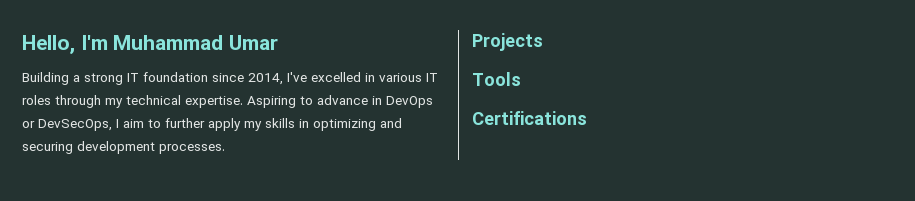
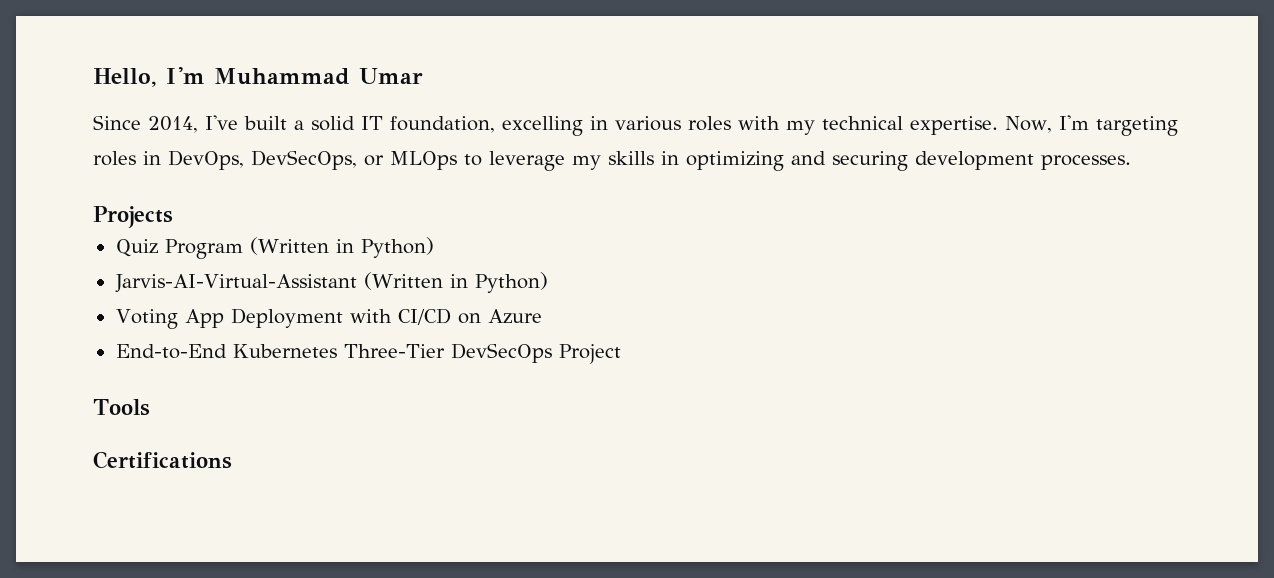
[22,72,438,85] [22,95,433,108] [22,118,241,131] Building a strong IT foundation since 2014, I've excelled in various IT roles through my technical expertise. Aspiring to advance in DevOps or DevSecOps, I aim to further apply -> [93,115,1178,136] [93,150,565,171] Since 2014, I've built a solid IT foundation, excelling in various roles with my technical expertise. Now, I'm targeting roles in DevOps, DevSecOps, or MLOps to leverage
(543, 42) none -> [115,237,434,259] [114,272,548,293] [115,308,542,329] [115,343,621,364] // Quiz Program (Written in Python) // Jarvis-AI-Virtual-Assistant (Written in Python) // Voting App Deployment with CI/CD on Azure // End-to-End Kubernetes Three-Tier DevSecOps Project

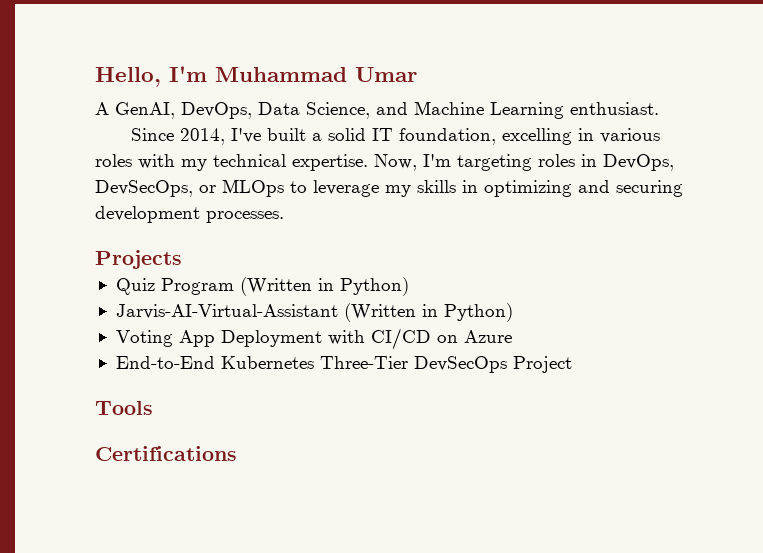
(423, 76) none -> [95,101,659,119] // A GenAI, DevOps, Data Science, and Machine Learning enthusiast.

